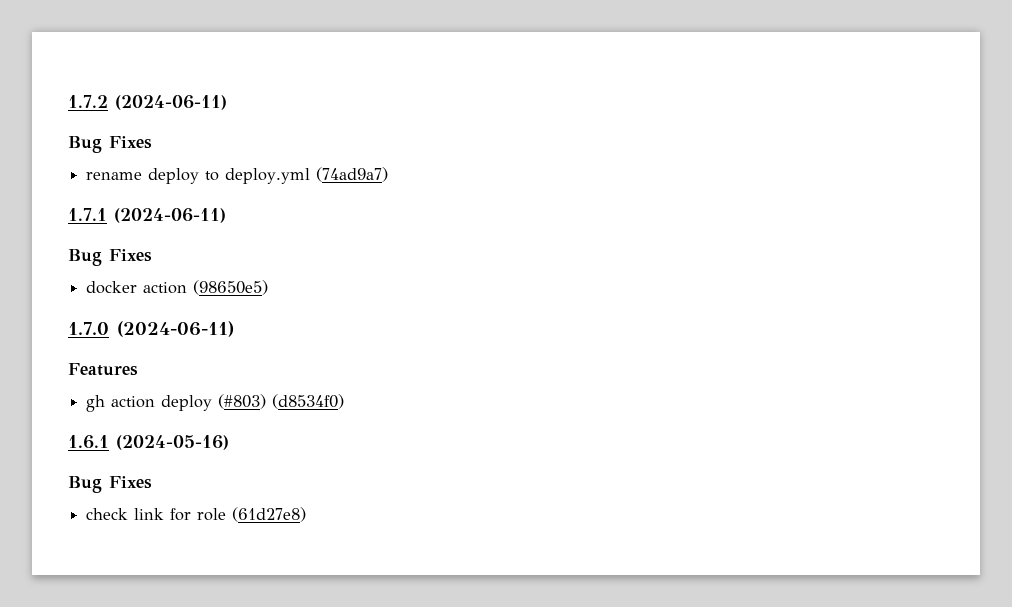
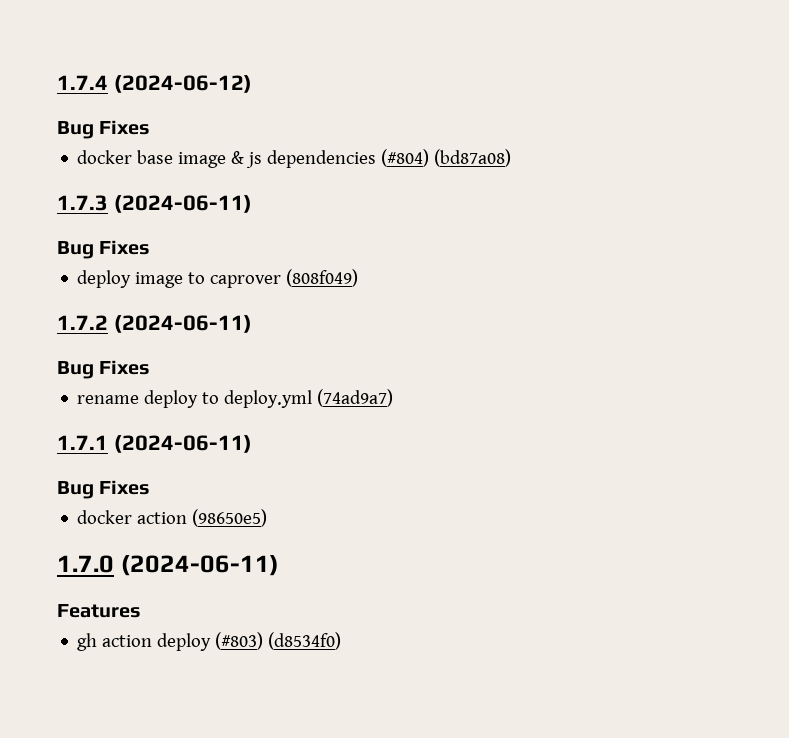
(68, 101) none -> [57,75,252,93] [57,120,151,139] [77,149,512,168] [57,195,252,213] [57,240,151,259] [77,269,359,288] 1.7.4 (2024-06-12) // Bug Fixes // docker base image & js dependencies (#804) (bd87a08) // 1.7.3 (2024-06-11) // Bug Fixes // deploy image to caprover (808f049) //
[68,435,229,450] [68,476,152,493] [86,507,307,522] // 1.6.1 (2024-05-16) // Bug Fixes // check link for role (61d27e8) -> (342, 641) none

